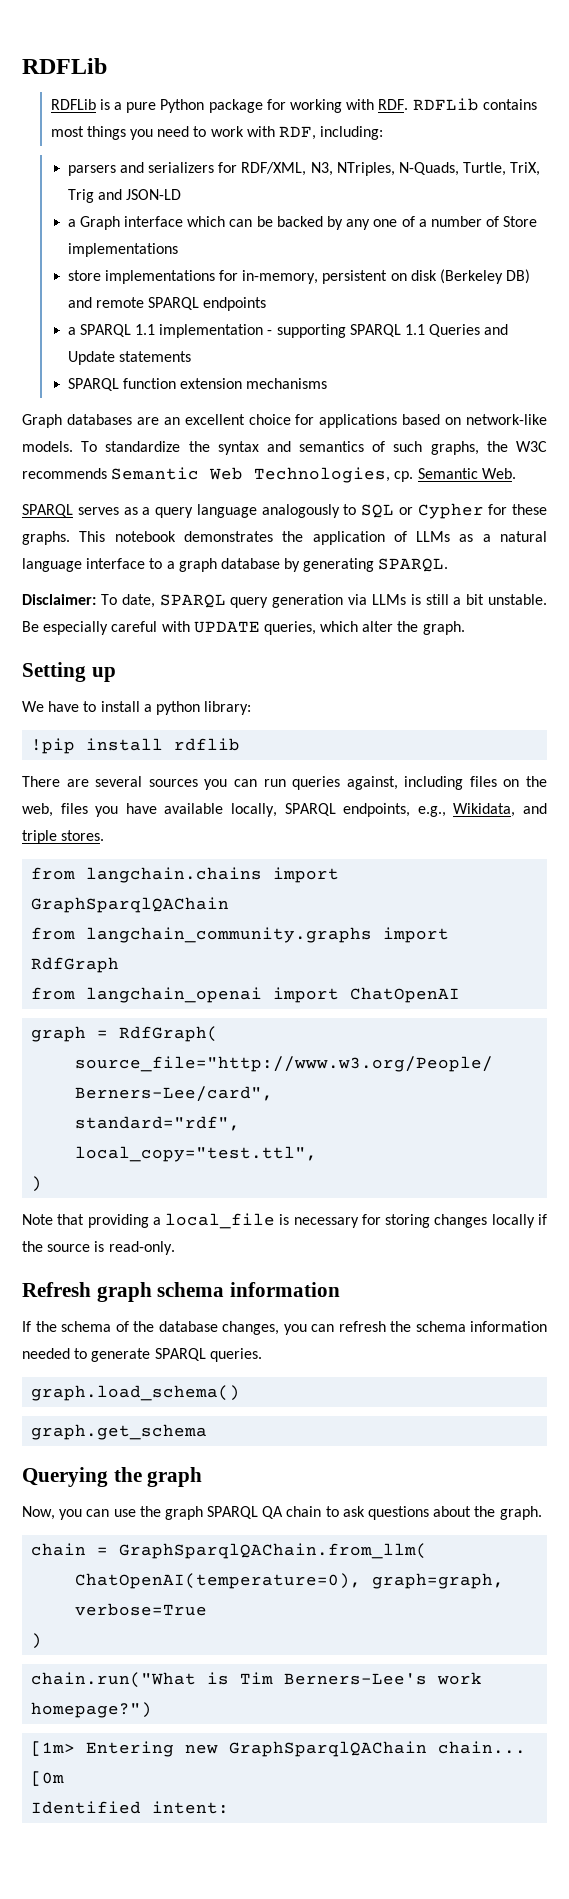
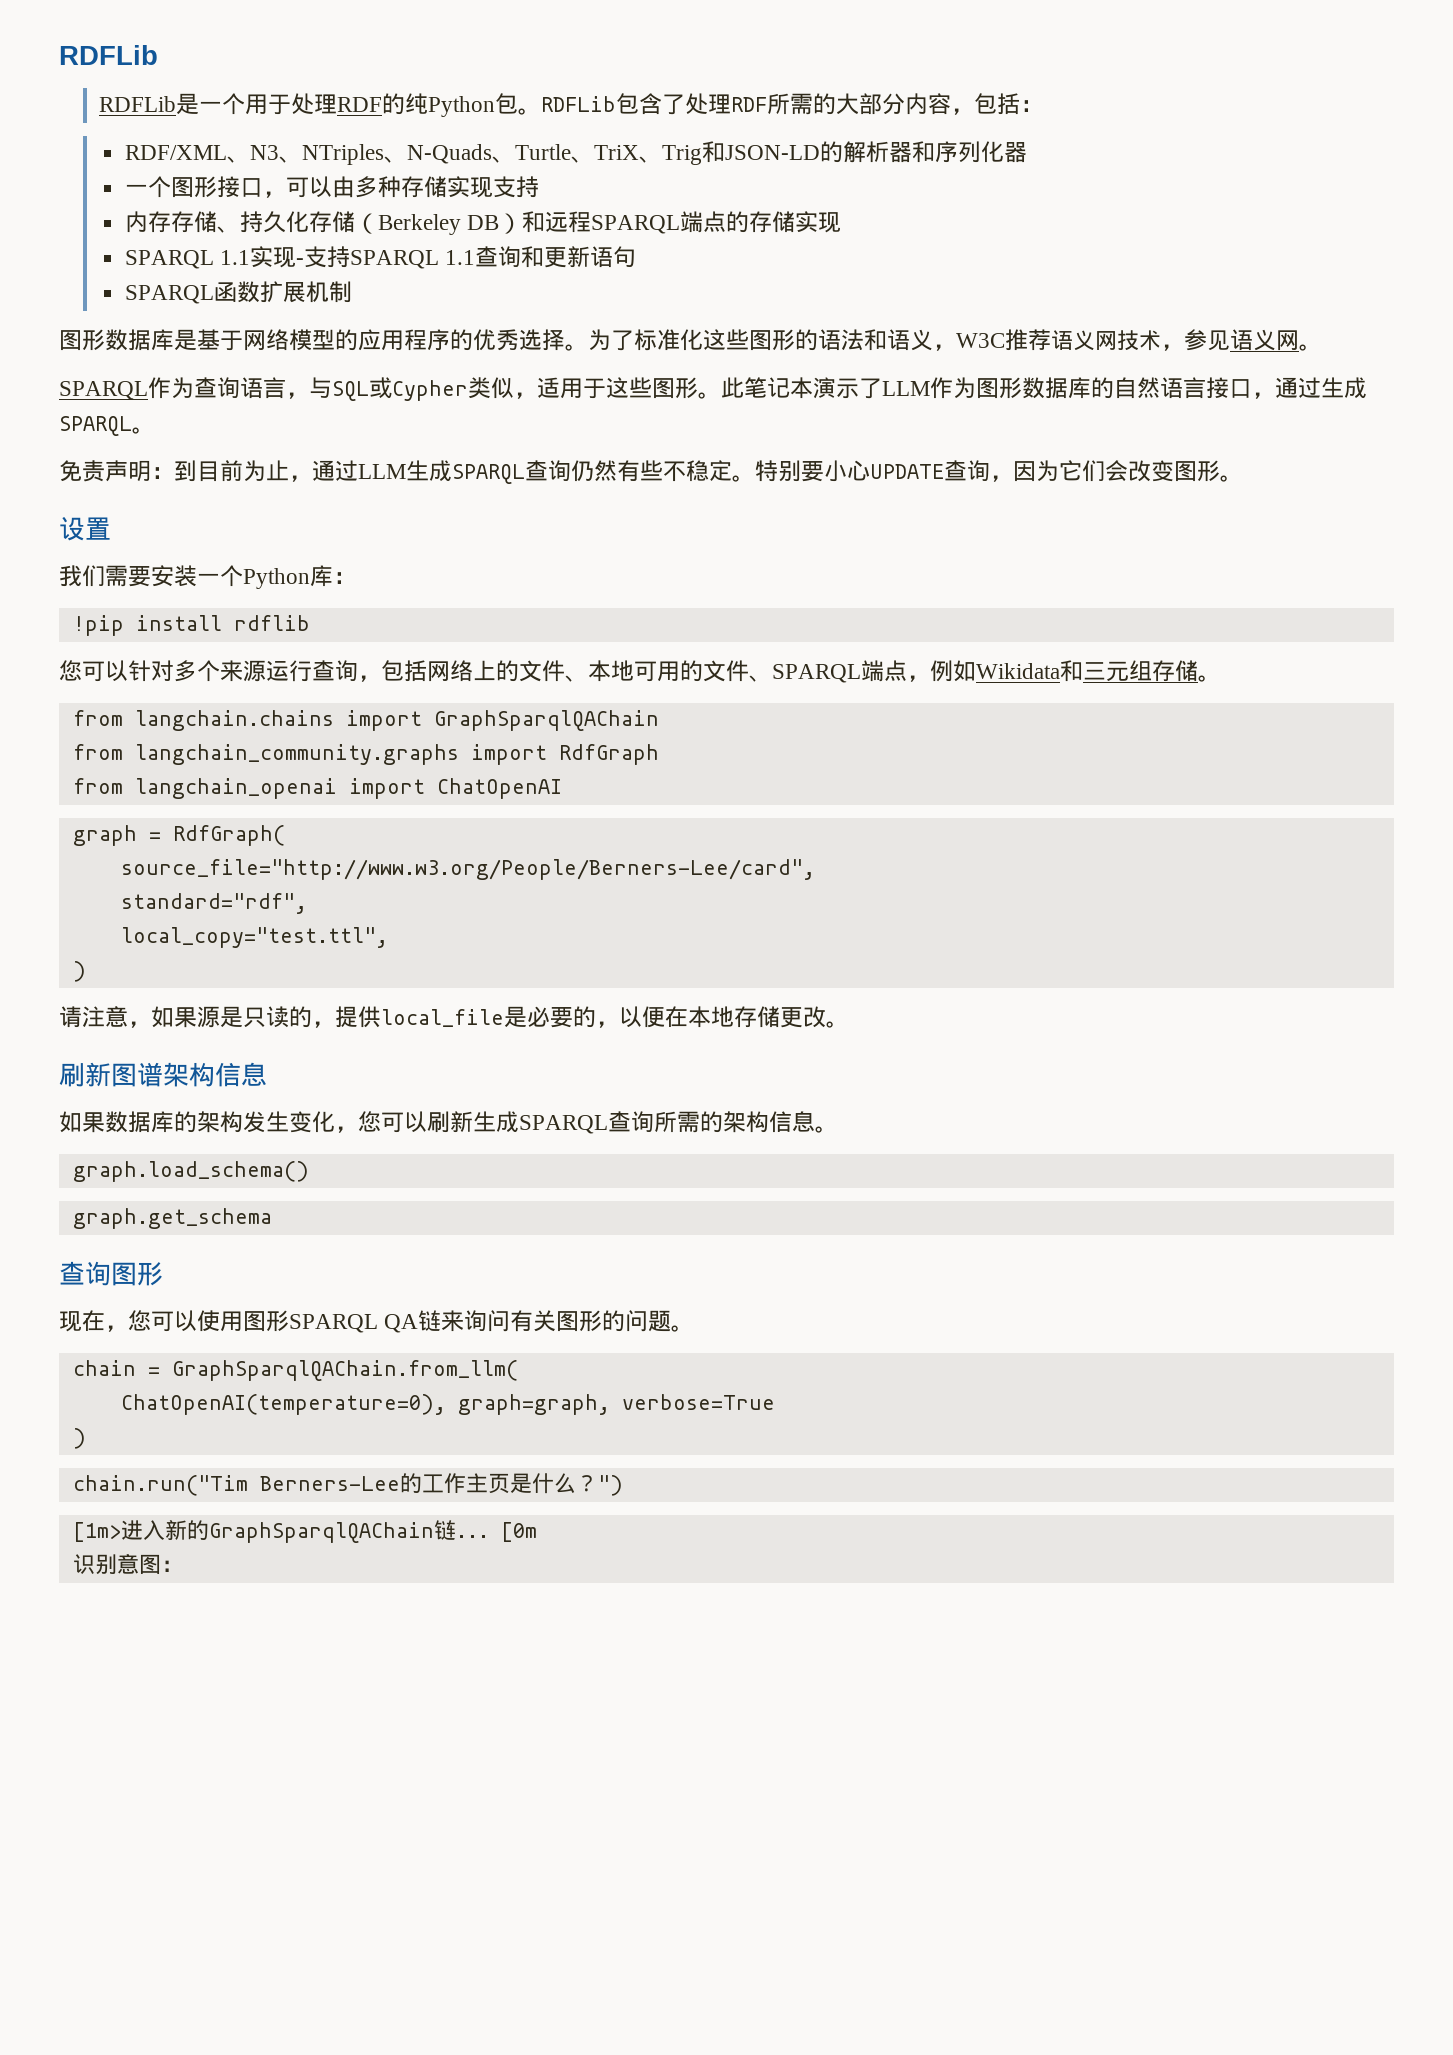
[99,98,537,113] [50,126,384,140] [67,162,541,176] [67,189,182,203] [67,216,538,230] [67,243,178,257] [67,269,531,284] [67,297,267,311] [67,324,509,338] [67,351,191,365] [67,378,328,391] [22,414,547,428] [22,441,547,455] [22,467,516,483] [22,503,547,519] [22,531,547,545] [22,558,449,572] [22,594,547,608] [22,621,465,635] [22,662,116,682] [22,701,252,715] [31,738,241,754] [22,776,547,790] [22,803,547,817] [22,830,105,844] is a pure Python package for working with RDF. RDFLib contains most things you need to work with RDF, including: // parsers and serializers for RDF/XML, N3, NTriples, N-Quads, Turtle, TriX, Trig and JSON-LD // a Graph interface which can be backed by any one of a number of Store implementations // store implementations for in-memory, persistent on disk (Berkeley DB) and remote SPARQL endpoints // a SPARQL 1.1 implementation - supporting SPARQL 1.1 Queries and Update statements // SPARQL function extension mechanisms // Graph databases are an excellent choice for applications based on network-like models. To standardize the syntax and semantics of such graphs, the W3C recommends Semantic Web Technologies, cp. Semantic Web. // SPARQL serves as a query language analogously to SQL or Cypher for these graphs. This notebook demonstrates the application of LLMs as a natural language interface to a graph database by generating SPARQL. // Disclaimer: To date, SPARQL query generation via LLMs is still a bit unstable. Be especially careful with UPDATE queries, which alter the graph. // Setting up // We have to install a python library: // !pip install rdflib // There are several sources you can run queries against, including files on the web, files you have available locally, SPARQL endpoints, e.g., Wikidata, and triple stores. -> [176,93,1044,117] [124,141,1027,165] [124,176,539,198] [124,211,841,235] [124,246,637,269] [124,281,352,304] [59,329,1322,351] [59,377,1367,401] [59,416,155,436] [59,460,1243,484] [59,516,111,541] [59,565,356,589] [72,615,310,636] [59,660,1221,683] 是一个用于处理RDF的纯Python包。RDFLib包含了处理RDF所需的大部分内容，包括： // RDF/XML、N3、NTriples、N-Quads、Turtle、TriX、Trig和JSON-LD的解析器和序列化器 // 一个图形接口，可以由多种存储实现支持 // 内存存储、持久化存储（Berkeley DB）和远程SPARQL端点的存储实现 // SPARQL 1.1实现-支持SPARQL 1.1查询和更新语句 // SPARQL函数扩展机制 // 图形数据库是基于网络模型的应用程序的优秀选择。为了标准化这些图形的语法和语义，W3C推荐语义网技术，参见语义网。 // SPARQL作为查询语言，与SQL或Cypher类似，适用于这些图形。此笔记本演示了LLM作为图形数据库的自然语言接口，通过生成SPARQL。 // 免责声明：到目前为止，通过LLM生成SPARQL查询仍然有些不稳定。特别要小心UPDATE查询，因为它们会改变图形。 // 设置 // 我们需要安装一个Python库： // !pip install rdflib // 您可以针对多个来源运行查询，包括网络上的文件、本地可用的文件、SPARQL端点，例如Wikidata和三元组存储。
[22,1213,547,1229] [22,1241,175,1255] [22,1282,341,1302] [22,1321,547,1335] [22,1348,262,1362] [31,1385,241,1401] [31,1424,208,1440] [22,1467,203,1487] [22,1506,542,1520] Note that providing a local_file is necessary for storing changes locally if the source is read-only. // Refresh graph schema information // If the schema of the database changes, you can refresh the schema information needed to generate SPARQL queries. // graph.load_schema() // graph.get_schema // Querying the graph // Now, you can use the graph SPARQL QA chain to ask questions about the graph. -> [59,1006,849,1028] [59,1062,267,1087] [59,1111,838,1134] [72,1161,309,1182] [72,1208,272,1229] [59,1261,163,1286] [59,1310,695,1333] 请注意，如果源是只读的，提供local_file是必要的，以便在本地存储更改。 // 刷新图谱架构信息 // 如果数据库的架构发生变化，您可以刷新生成SPARQL查询所需的架构信息。 // graph.load_schema() // graph.get_schema // 查询图形 // 现在，您可以使用图形SPARQL QA链来询问有关图形的问题。
[31,1672,483,1688] [31,1702,153,1718] [31,1741,527,1757] chain.run("What is Tim Berners-Lee's work homepage?") // [1m> Entering new GraphSparqlQAChain chain... -> [72,1473,623,1496] [72,1520,489,1543] chain.run("Tim Berners-Lee的工作主页是什么？") // [1m>进入新的GraphSparqlQAChain链...
[31,1801,230,1814] Identified intent: -> [72,1553,183,1575] 识别意图：

